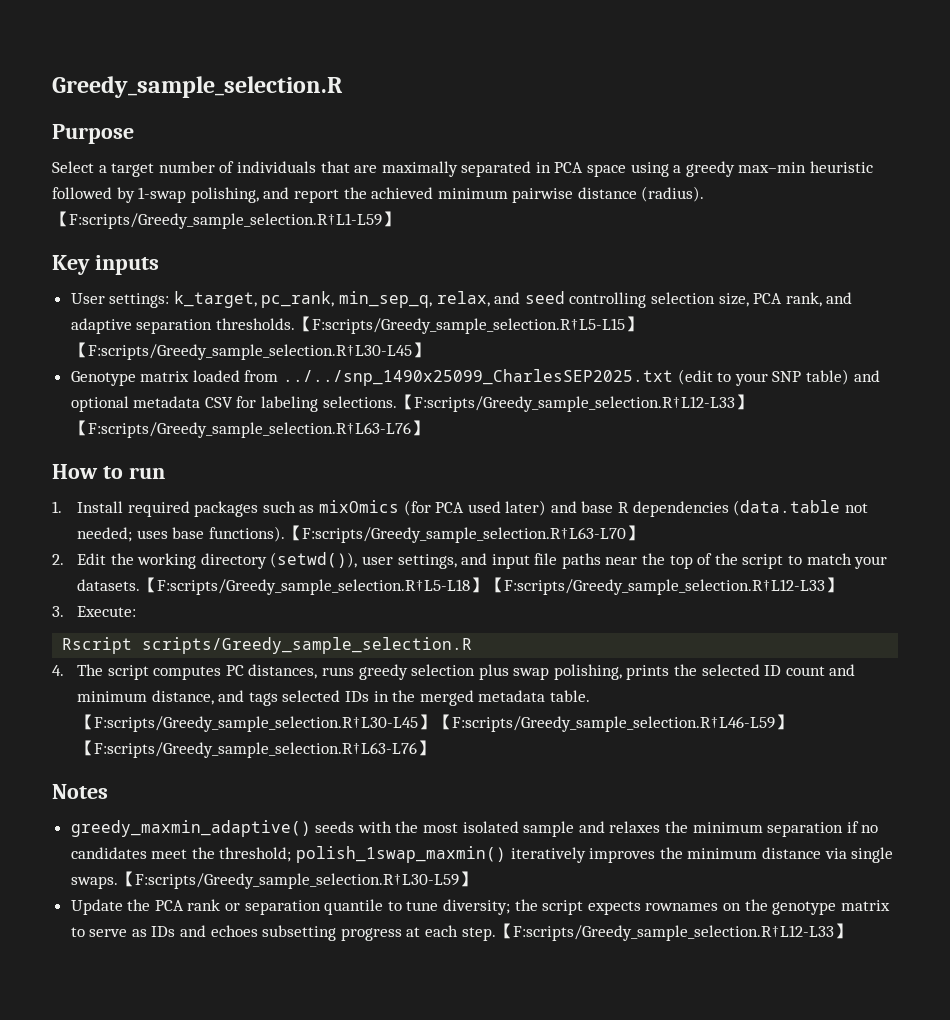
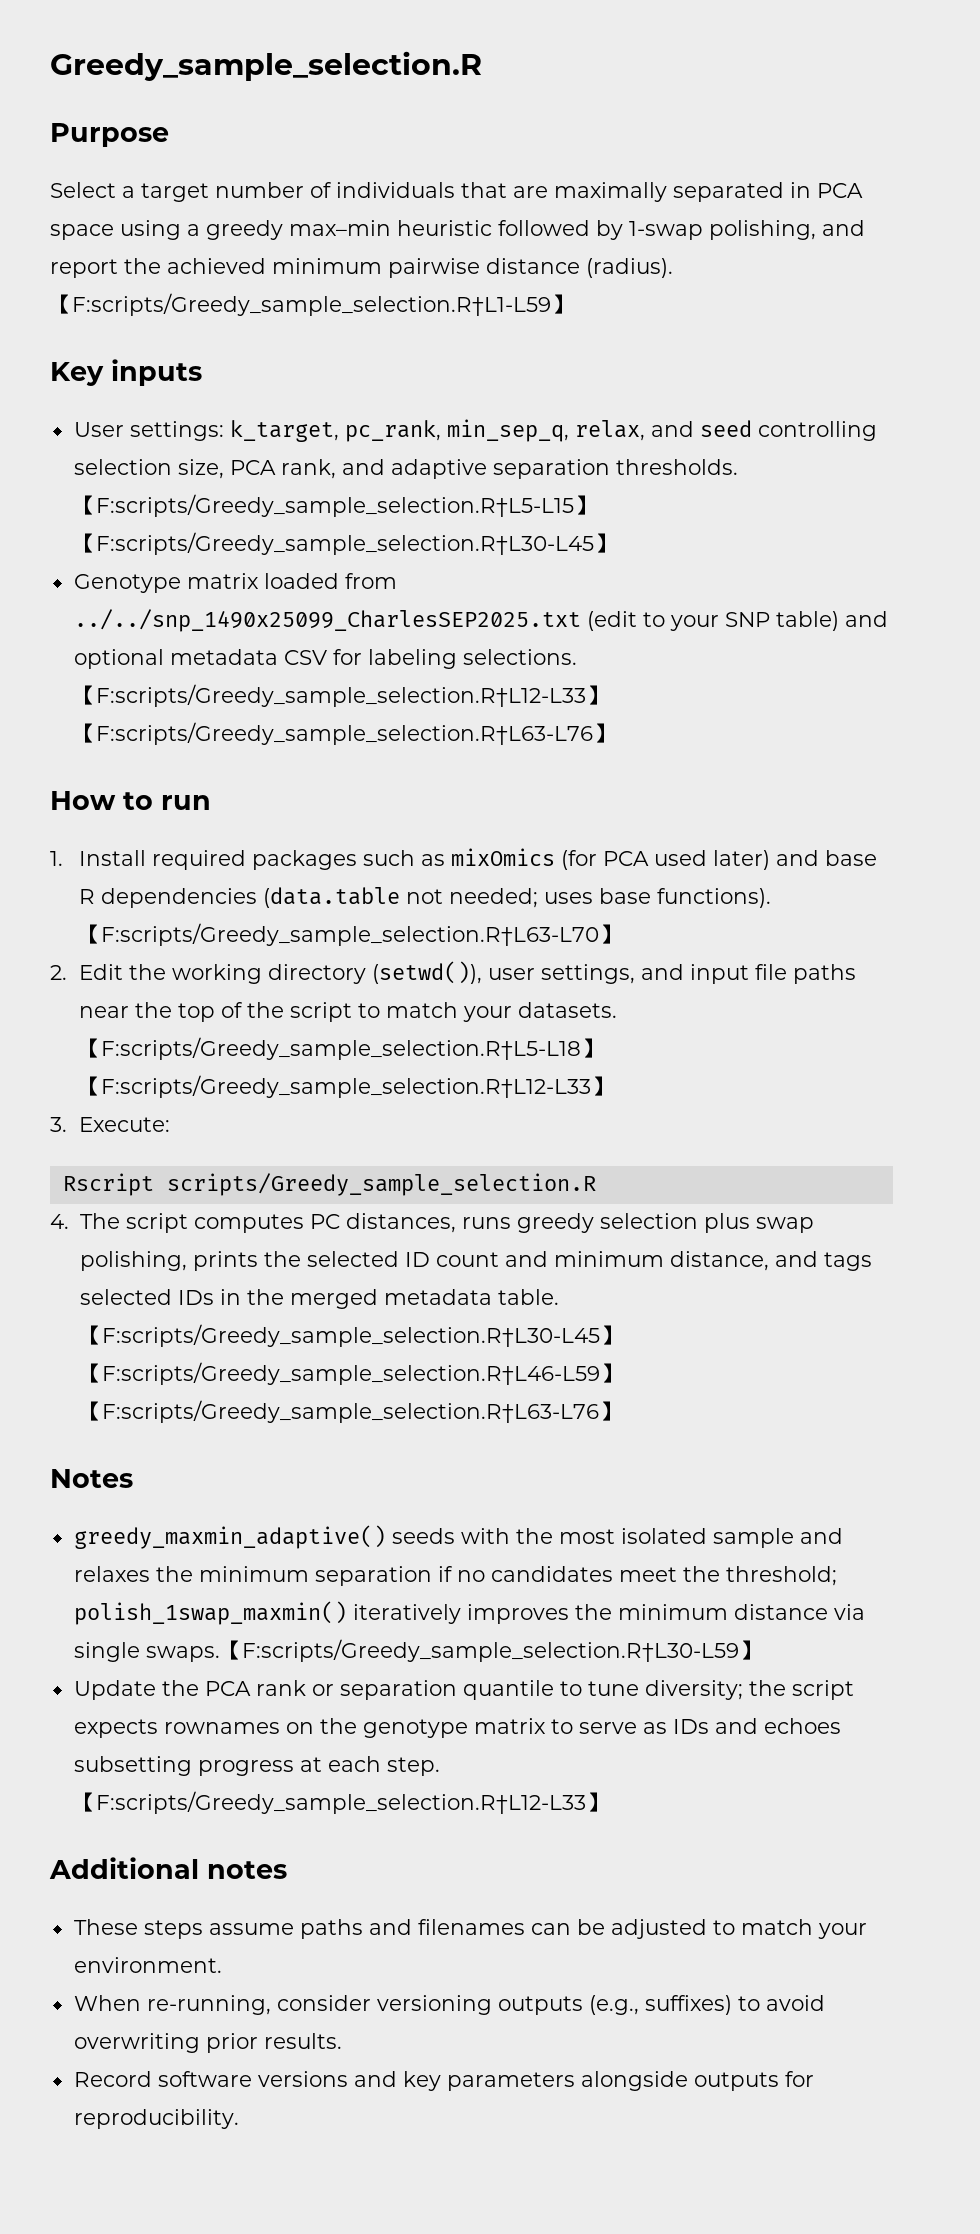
(851, 931) none -> [49,1857,287,1879] [73,1919,867,1939] [73,1957,222,1973] [73,1995,825,2015] [73,2033,342,2053] [73,2071,814,2091] [73,2109,239,2129] // Additional notes // These steps assume paths and filenames can be adjusted to match your environment. // When re-running, consider versioning outputs (e.g., suffixes) to avoid overwriting prior results. // Record software versions and key parameters alongside outputs for reproducibility.

